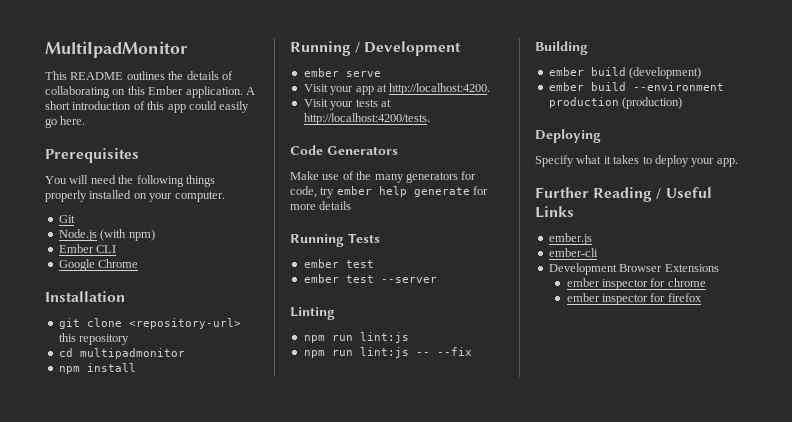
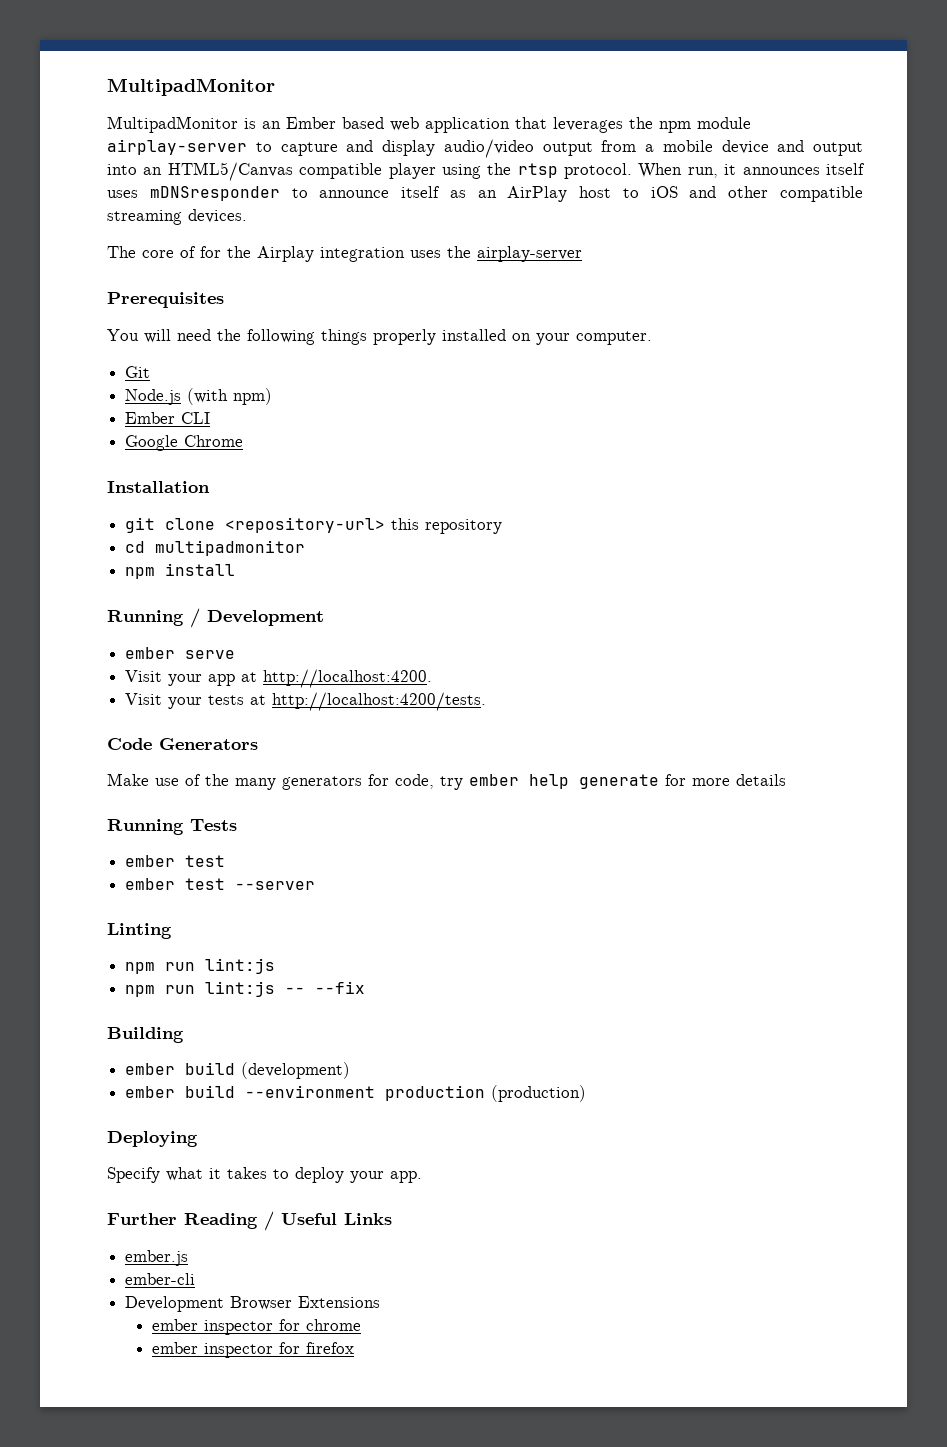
[45,41,188,58] [45,71,233,80] [45,86,255,98] [45,101,250,113] [45,116,86,128] MultiIpadMonitor // This README outlines the details of collaborating on this Ember application. A short introduction of this app could easily go here. -> [107,78,275,96] [107,116,751,133] [107,139,863,158] [107,162,865,181] [107,186,863,202] [107,209,247,225] [107,246,582,262] MultipadMonitor // MultipadMonitor is an Ember based web application that leverages the npm module airplay-server to capture and display audio/video output from a mobile device and output into an HTML5/Canvas compatible player using the rtsp protocol. When run, it announces itself uses mDNSresponder to announce itself as an AirPlay host to iOS and other compatible streaming devices. // The core of for the Airplay integration uses the airplay-server

